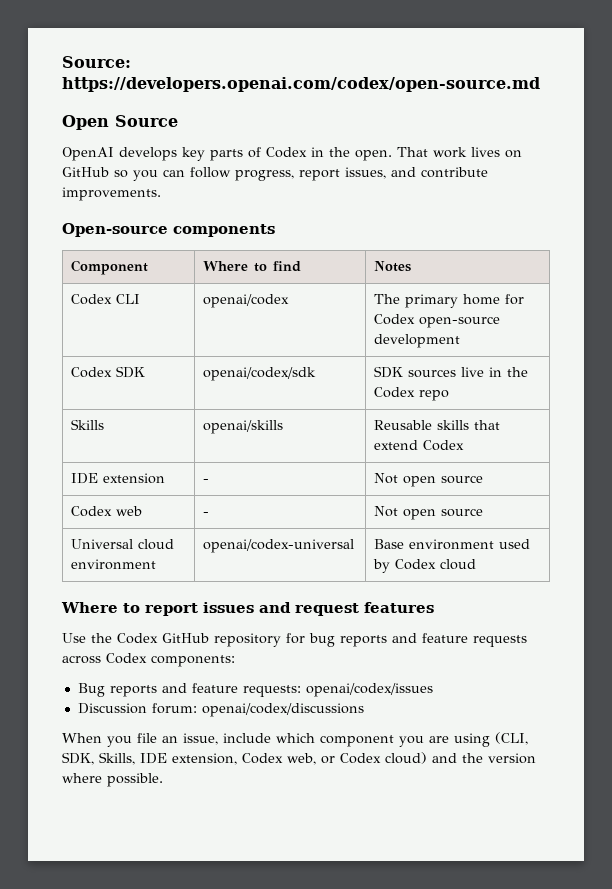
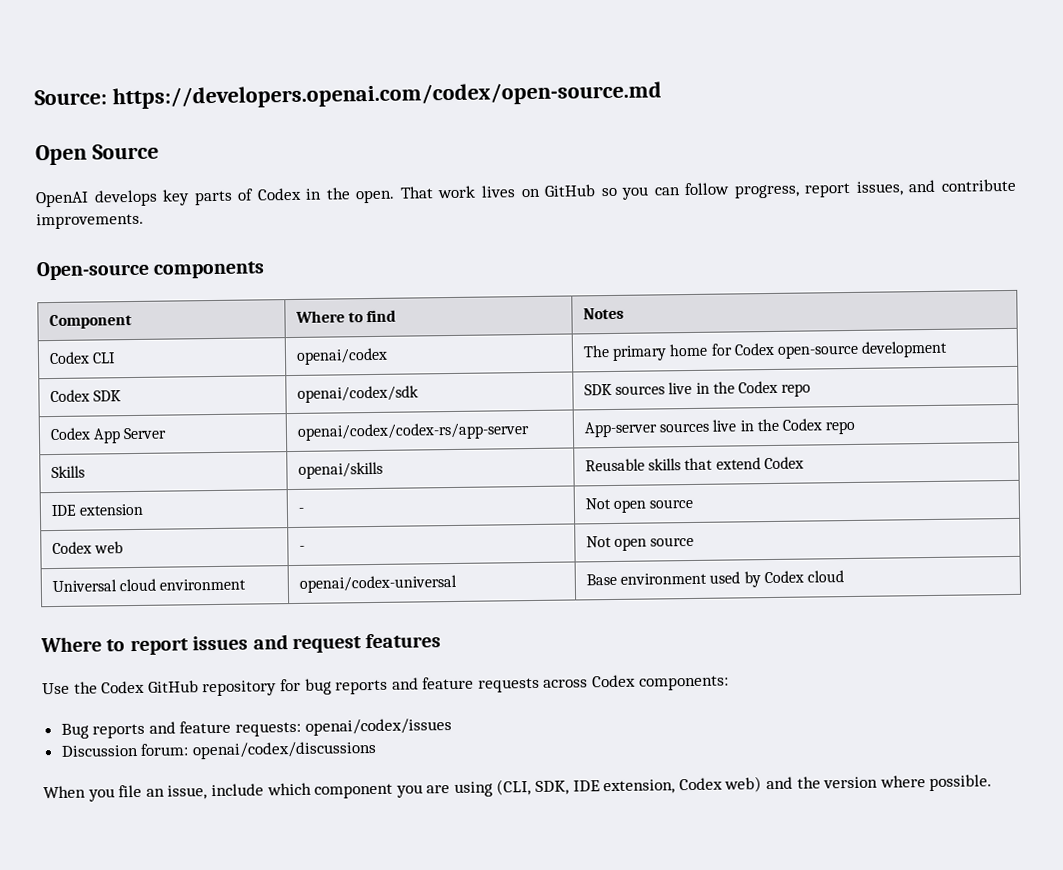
(450, 395) none -> [49,427,168,444] [296,422,530,441] [583,418,857,438] // Codex App Server | openai/codex/codex-rs/app-server | App-server sources live in the Codex repo
[99,752,135,765] Skills, -> (570, 787) none
[287,752,427,765] web, or Codex cloud) -> [724,776,763,793] web)

